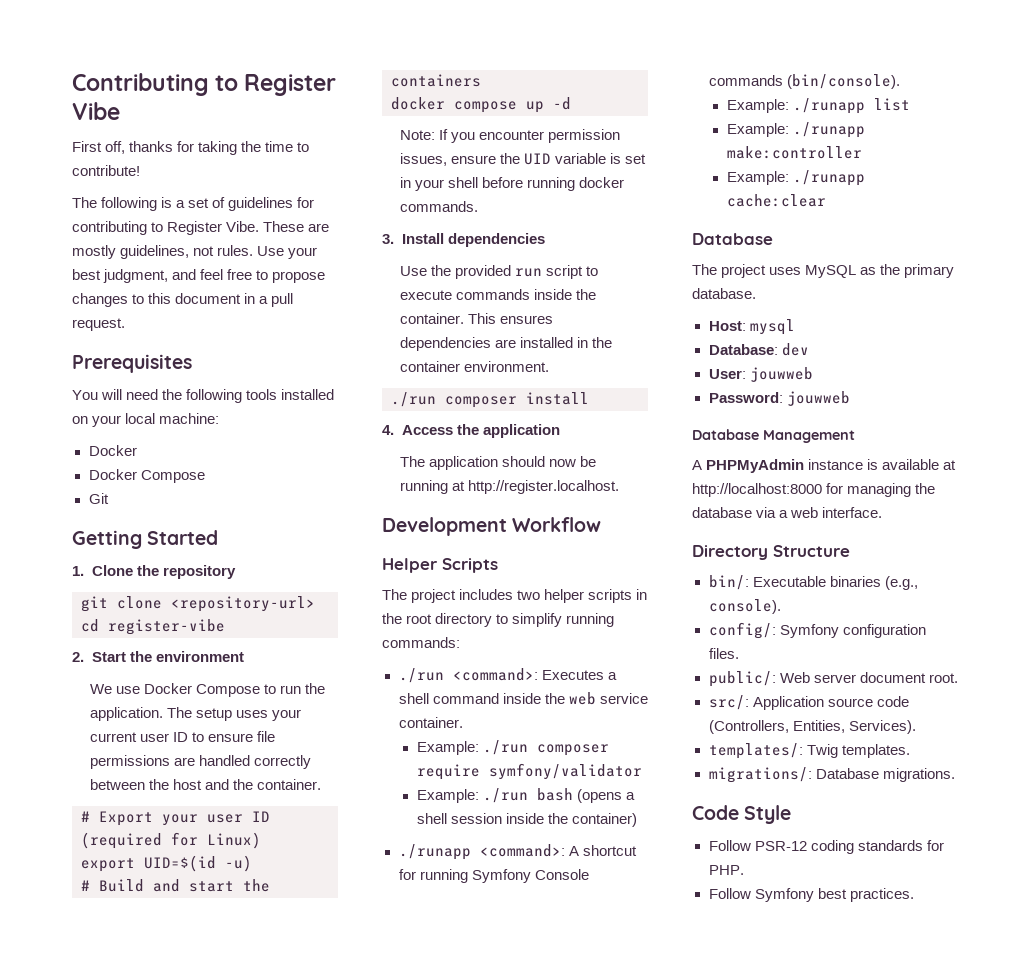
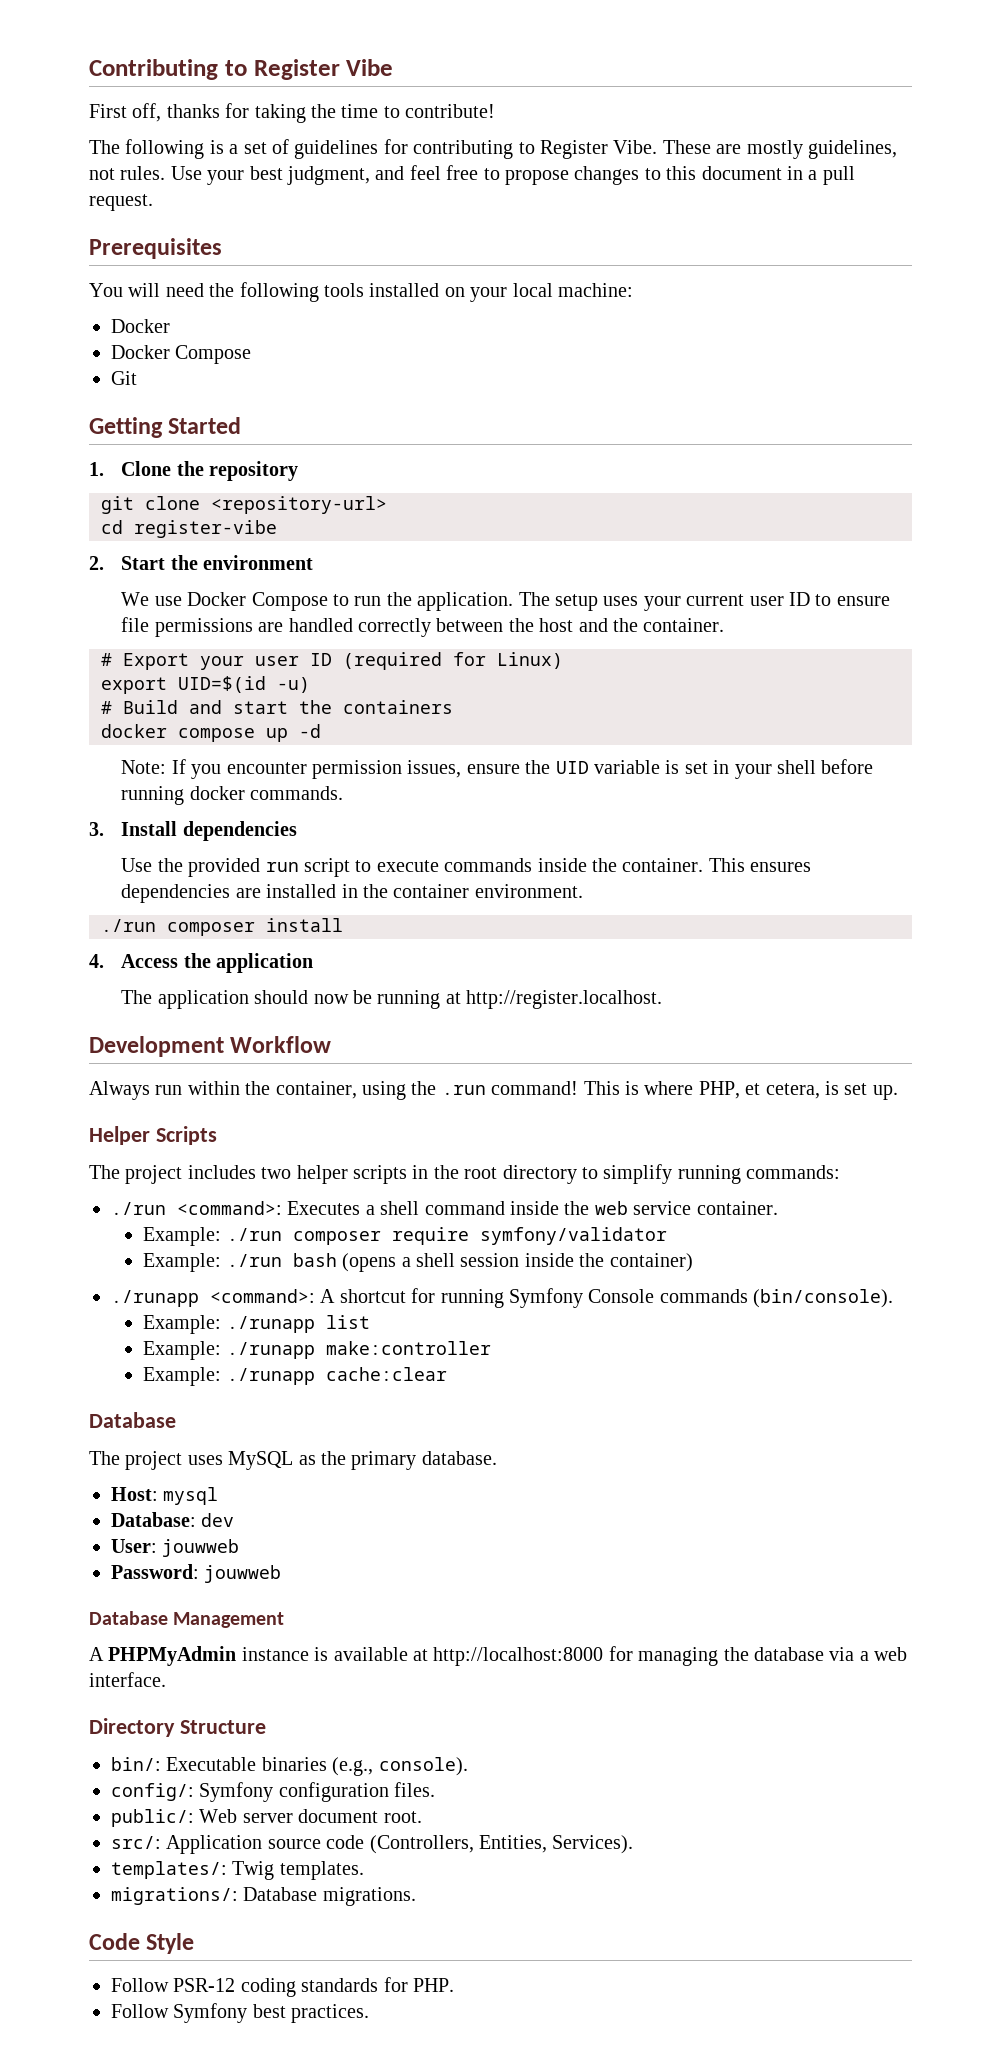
(602, 524) none -> [89,1081,898,1100] // Always run within the container, using the .run command! This is where PHP, et cetera, is set up.

